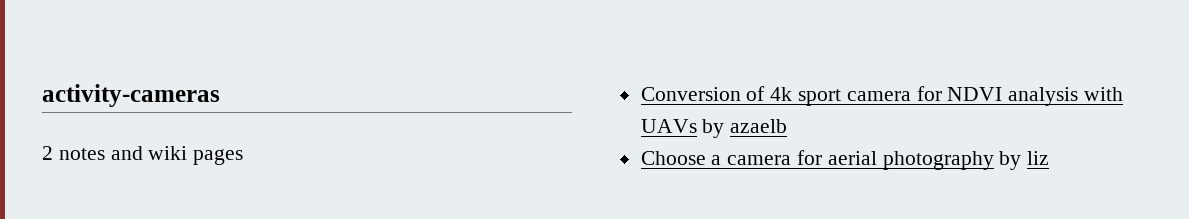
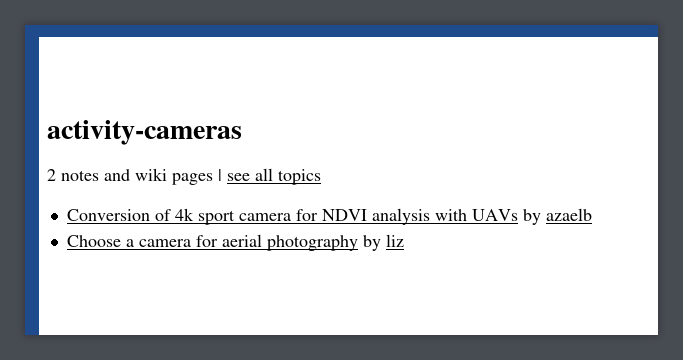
(244, 157) none -> [218,168,321,185] | see all topics

